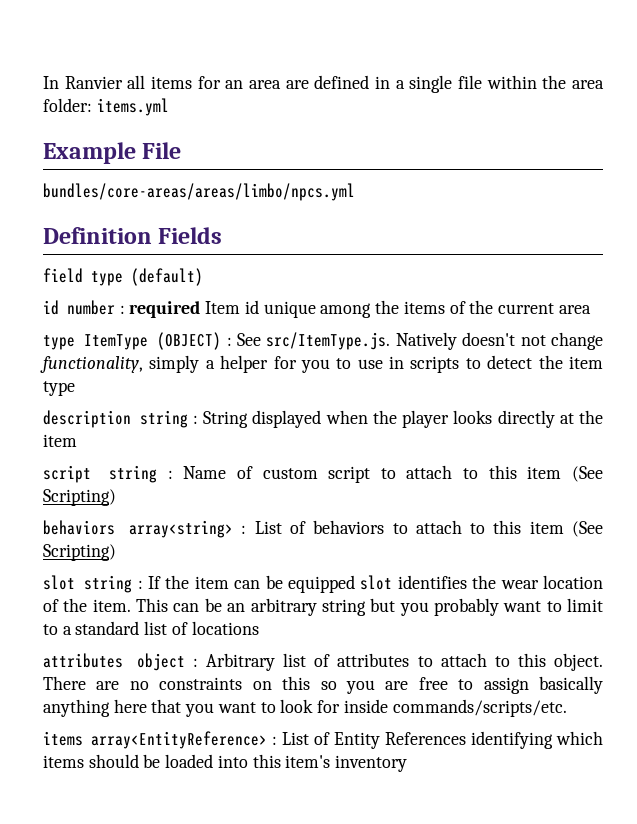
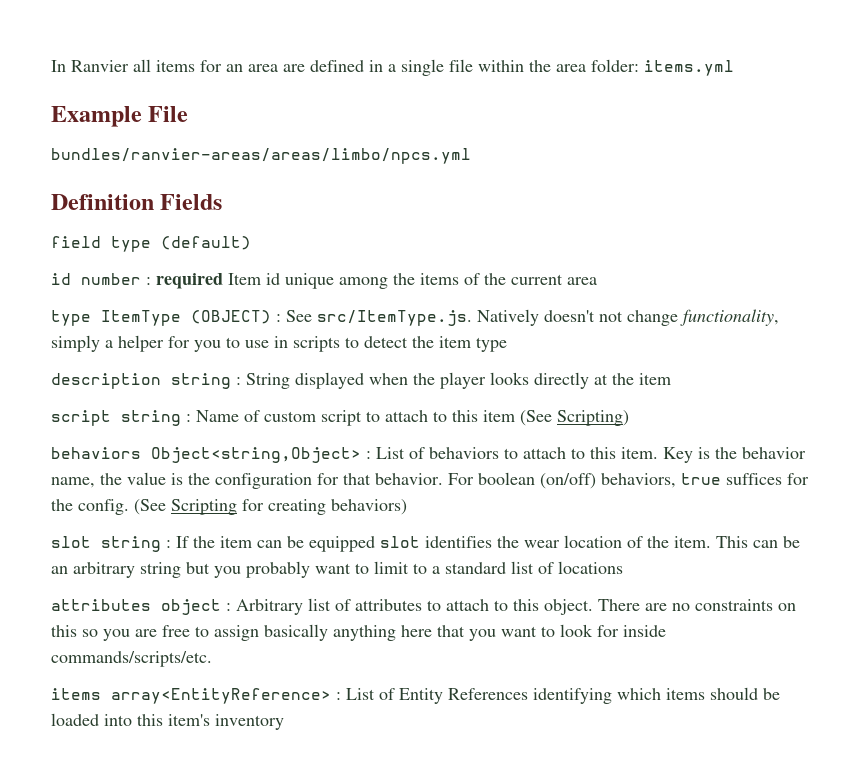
[43,183,355,201] bundles/core-areas/areas/limbo/npcs.yml -> [51,148,471,164] bundles/ranvier-areas/areas/limbo/npcs.yml
[129,520,234,538] array<string> -> [151,447,361,463] Object<string,Object>
[529,521,603,537] [43,544,116,561] item (See Scripting) -> [621,447,806,463] [51,472,809,489] [51,499,407,515] item. Key is the behavior name, the value is the configuration for that behavior. For boolean (on/off) behaviors, true suffices for the config. (See Scripting for creating behaviors)

